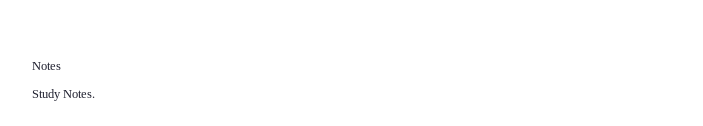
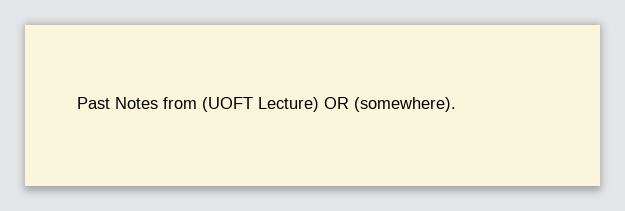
(32, 66) none -> [77,97,110,109] Past
[32,89,96,101] // Study Notes. -> [163,97,456,112] from (UOFT Lecture) OR (somewhere).

